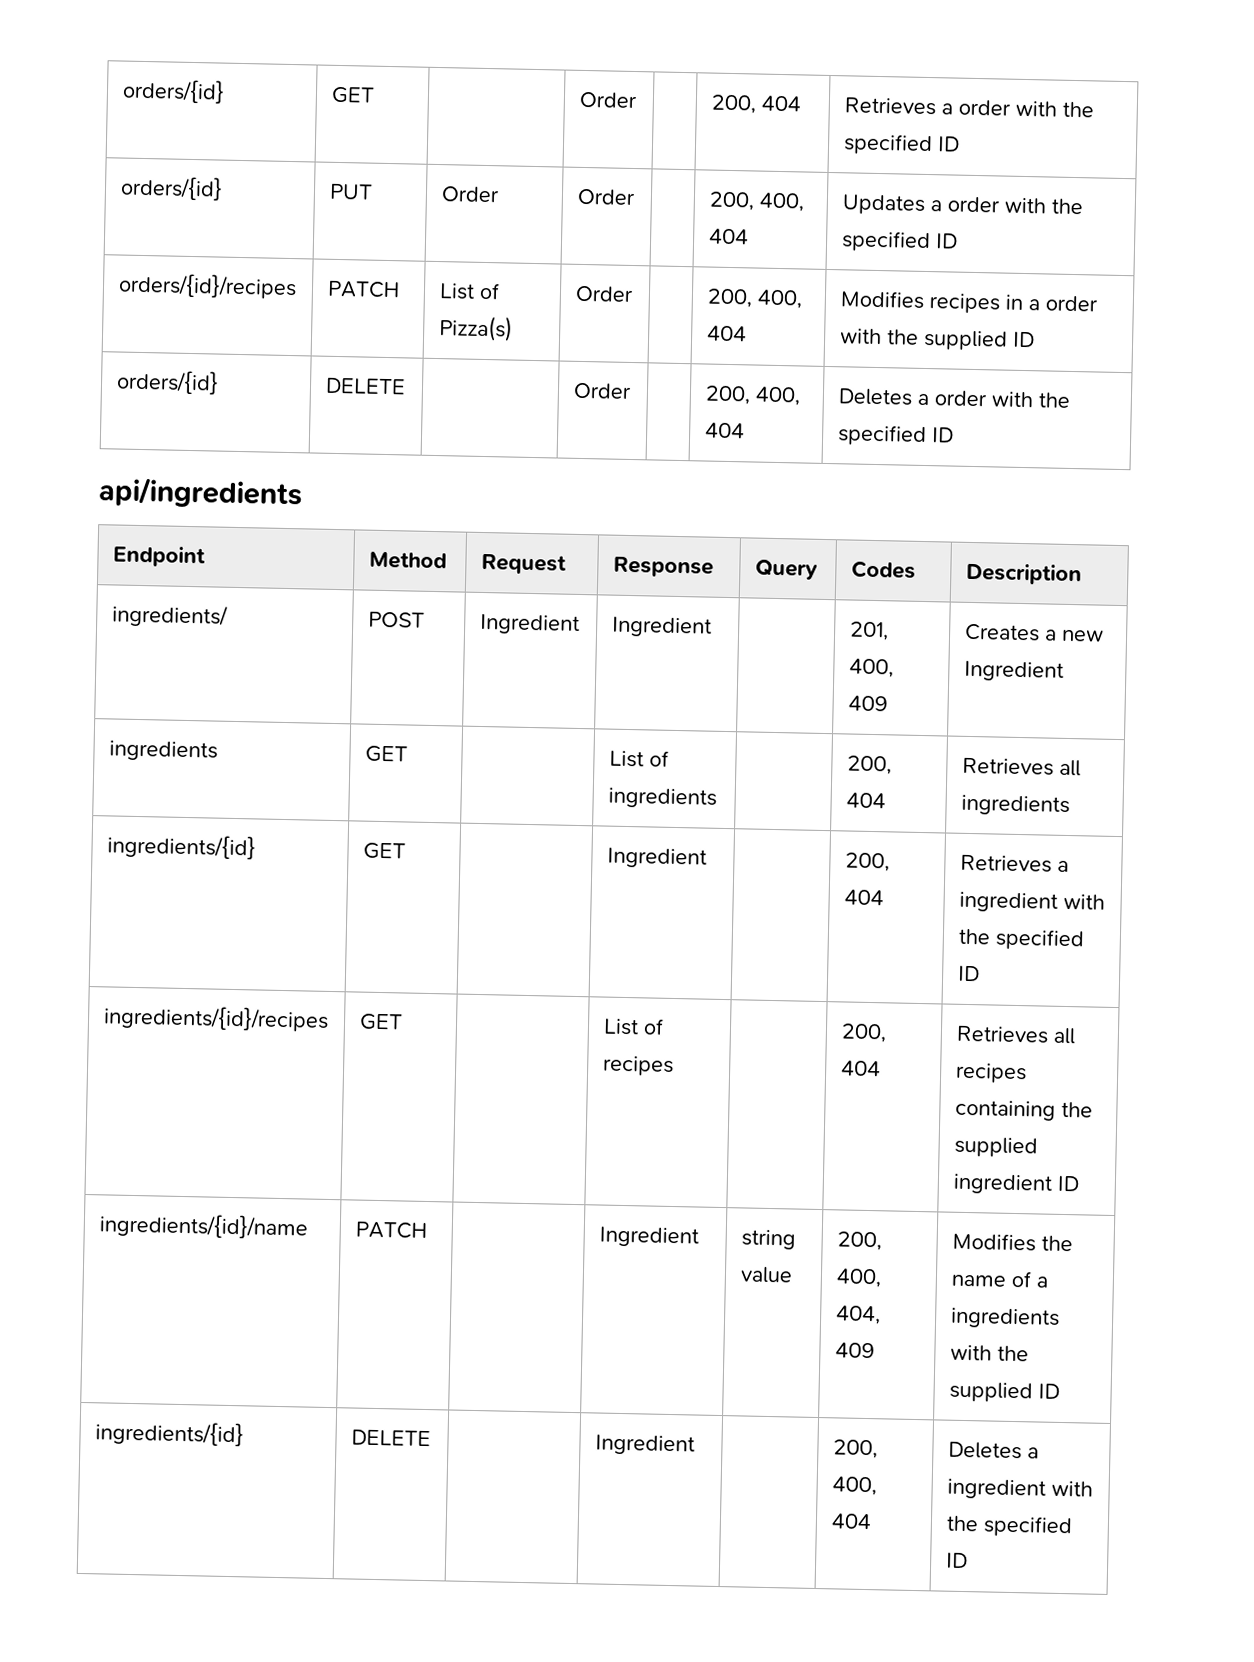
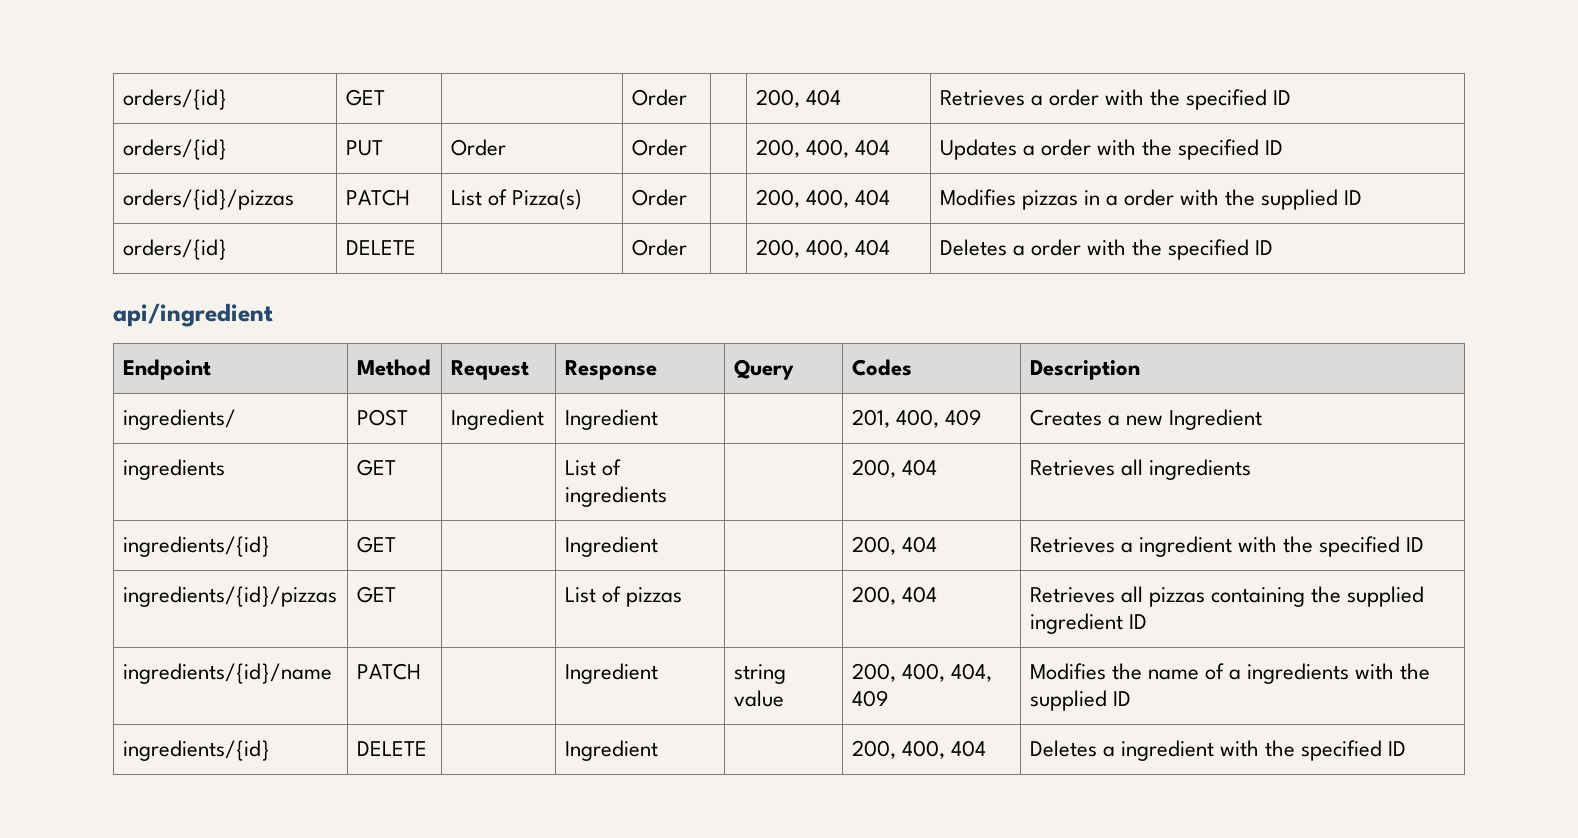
[117,272,297,300] orders/{id}/recipes -> [122,189,294,210] orders/{id}/pizzas
[928,293,1001,314] recipes -> [1021,190,1078,210] pizzas
[98,476,303,510] api/ingredients -> [113,303,273,327] api/ingredient
[102,1004,329,1032] [358,1013,403,1031] [602,1018,664,1036] [602,1055,674,1076] [840,1023,887,1043] [840,1060,881,1077] [955,1025,1076,1045] [954,1062,1027,1084] ingredients/{id}/recipes | GET | | List of recipes | | 200, 404 | Retrieves all recipes -> [122,586,337,607] [356,586,396,603] [564,586,682,607] [851,586,937,605] [1029,586,1205,607] ingredients/{id}/pizzas | GET | | List of pizzas | | 200, 404 | Retrieves all pizzas

